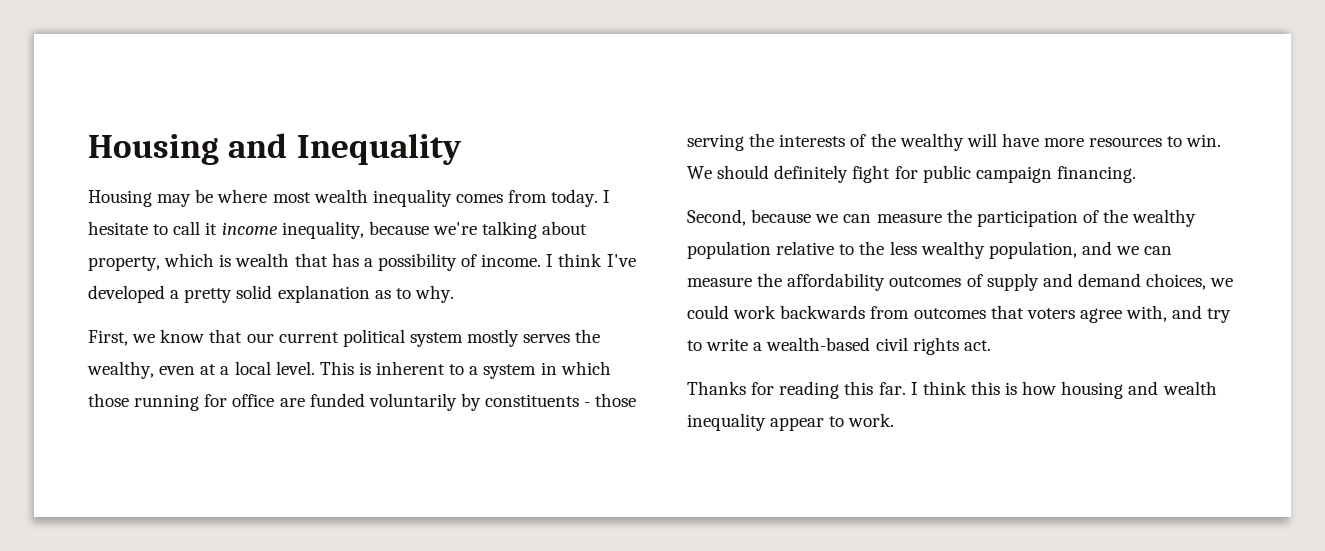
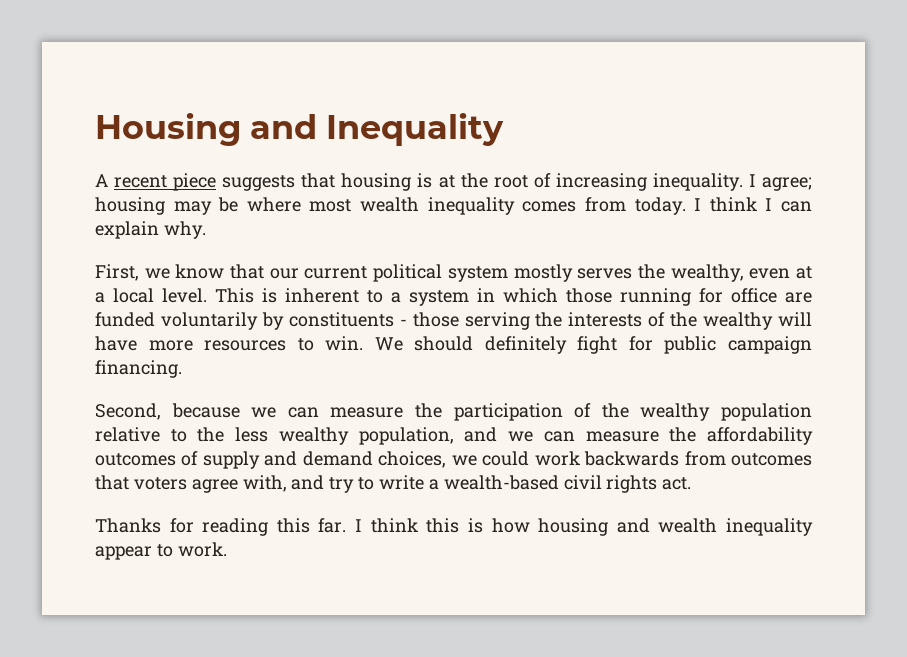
[88,190,152,207] Housing -> [95,173,812,191] [95,197,165,215] A recent piece suggests that housing is at the root of increasing inequality. I agree; housing
[88,221,588,239] [88,253,636,271] [88,285,411,303] hesitate to call it income inequality, because we're talking about property, which is wealth that has a possibility of income. I think I've developed a pretty solid explanation as to -> [709,197,813,212] [95,221,159,239] think I can explain

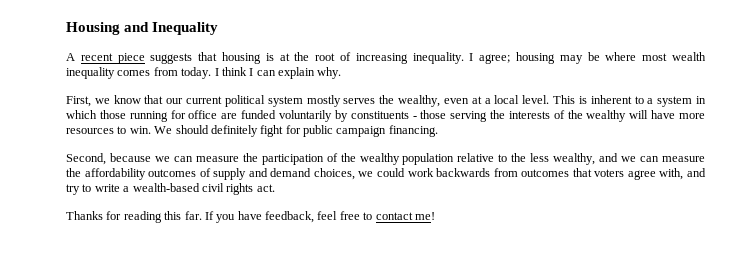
[278,427,454,445] wealthy population, -> [553,153,596,165] wealthy,
[355,518,814,536] [95,542,227,560] I think this is how housing and wealth inequality appear to work. -> [204,211,435,223] If you have feedback, feel free to contact me!

